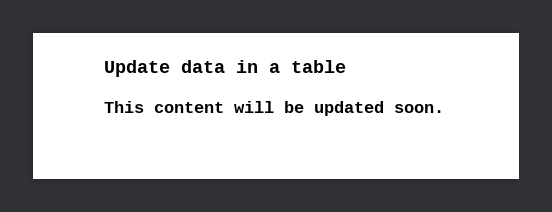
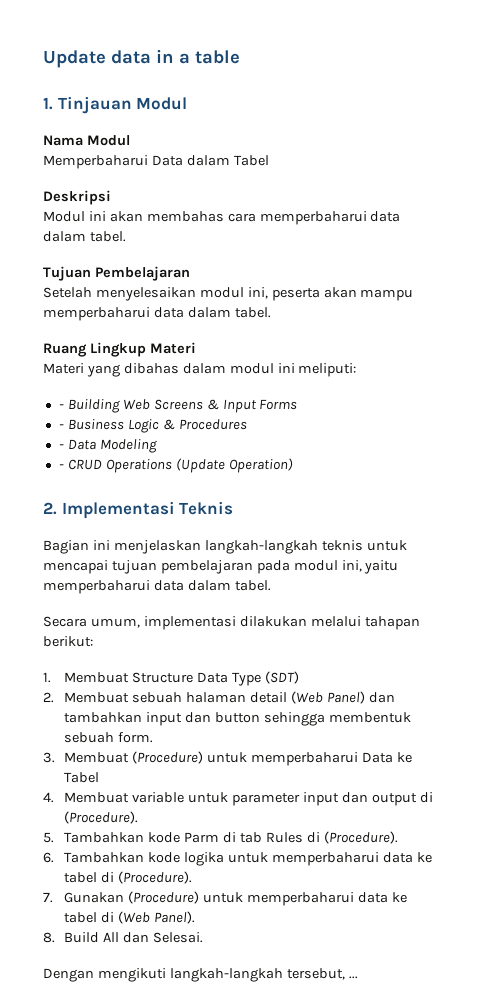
[104,101,444,116] This content will be updated soon. -> [43,96,188,114] [43,135,130,146] [43,155,269,169] [43,190,111,205] [43,211,401,225] [43,231,126,242] [43,266,190,281] [43,287,414,301] [43,307,271,321] [43,342,196,357] [43,363,357,377] [58,399,298,413] [58,419,247,433] [58,439,157,453] [58,458,293,473] [43,501,234,519] [43,540,407,554] [43,560,399,574] [43,580,271,594] [43,616,420,630] [43,636,93,647] [43,671,299,686] [43,691,395,704] [64,712,411,726] [64,732,154,743] [43,751,412,766] [64,772,100,783] [43,792,433,806] [64,811,139,824] [43,831,398,844] [43,852,432,866] [64,871,193,884] [43,891,407,906] [64,911,196,924] [43,932,204,943] [43,968,358,982] 1. Tinjauan Modul // Nama Modul // Memperbaharui Data dalam Tabel // Deskripsi // Modul ini akan membahas cara memperbaharui data dalam tabel. // Tujuan Pembelajaran // Setelah menyelesaikan modul ini, peserta akan mampu memperbaharui data dalam tabel. // Ruang Lingkup Materi // Materi yang dibahas dalam modul ini meliputi: // - Building Web Screens & Input Forms // - Business Logic & Procedures // - Data Modeling // - CRUD Operations (Update Operation) // 2. Implementasi Teknis // Bagian ini menjelaskan langkah-langkah teknis untuk mencapai tujuan pembelajaran pada modul ini, yaitu memperbaharui data dalam tabel. // Secara umum, implementasi dilakukan melalui tahapan berikut: // 1. Membuat Structure Data Type (SDT) // 2. Membuat sebuah halaman detail (Web Panel) dan tambahkan input dan button sehingga membentuk sebuah form. // 3. Membuat (Procedure) untuk memperbaharui Data ke Tabel // 4. Membuat variable untuk parameter input dan output di (Procedure). // 5. Tambahkan kode Parm di tab Rules di (Procedure). // 6. Tambahkan kode logika untuk memperbaharui data ke tabel di (Procedure). // 7. Gunakan (Procedure) untuk memperbaharui data ke tabel di (Web Panel). // 8. Build All dan Selesai. // Dengan mengikuti langkah-langkah tersebut, ...

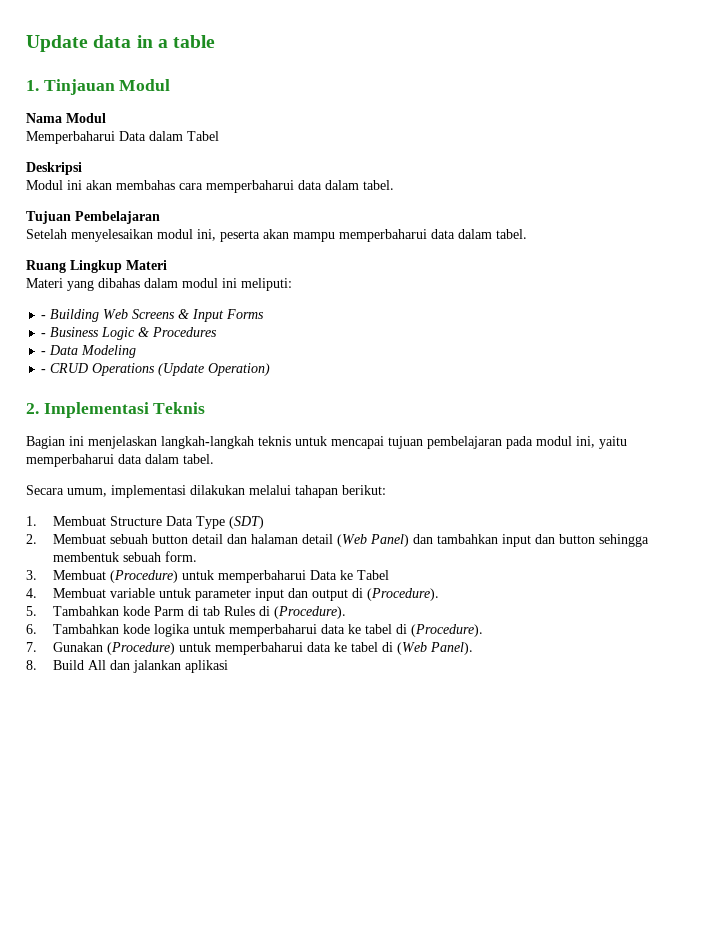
(183, 697) none -> [151,534,247,544] button detail dan
[153,932,204,943] [43,968,358,982] Selesai. // Dengan mengikuti langkah-langkah tersebut, ... -> [132,660,228,673] jalankan aplikasi

